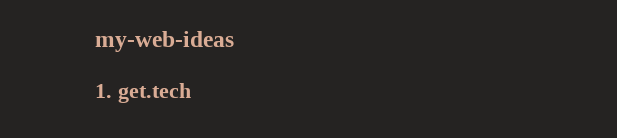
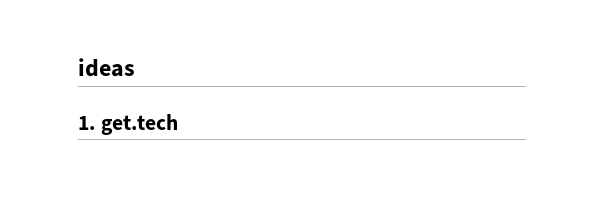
[95,31,234,52] my-web-ideas -> [78,58,135,77] ideas

